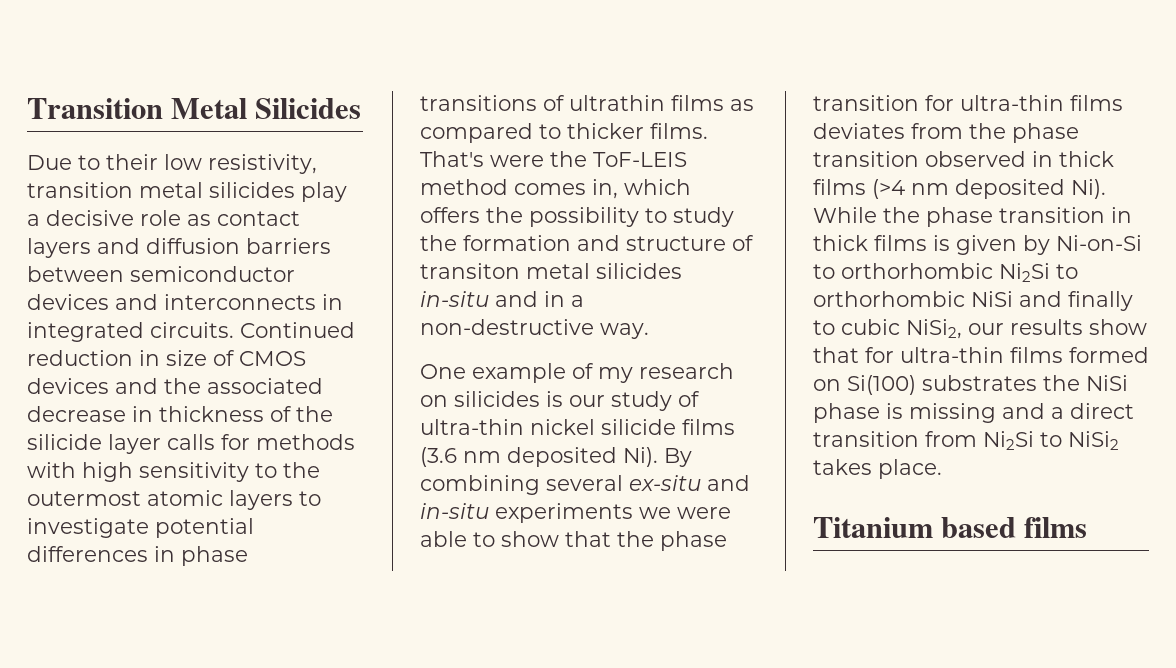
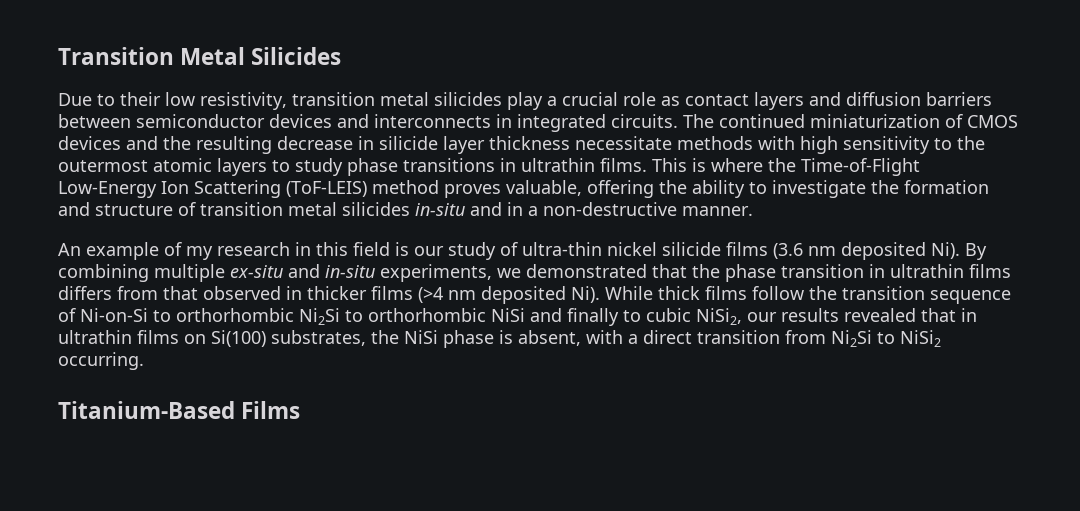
[46,210,134,226] decisive -> [562,92,618,106] crucial
[240,322,355,338] [27,350,207,366] Continued reduction in size -> [683,114,940,128] The continued miniaturization
[207,378,323,394] associated -> [196,136,272,154] resulting
[159,406,333,422] [27,434,250,454] thickness of the silicide layer calls for -> [379,136,672,154] silicide layer thickness necessitate
[27,518,254,538] [27,546,248,566] [420,95,754,111] [420,123,708,143] [420,151,687,167] [420,179,691,199] [420,207,734,227] investigate potential differences in phase transitions of ultrathin films as compared to thicker films. That's were the ToF-LEIS method comes in, which offers the possibility to study -> [295,158,920,176] [58,180,866,198] study phase transitions in ultrathin films. This is where the Time-of-Flight Low-Energy Ion Scattering (ToF-LEIS) method proves valuable, offering the ability to investigate
[420,263,520,279] transiton -> [200,202,283,216] transition
[600,323,649,339] [420,364,466,379] way. // One -> [682,206,753,216] [58,243,81,256] manner. // An
[420,391,540,407] on silicides -> [295,242,390,256] in this field
[546,475,623,491] several -> [154,264,225,282] multiple
[495,503,731,523] [420,531,727,551] [813,95,1123,111] [813,123,1079,143] [813,151,919,167] experiments we were able to show that the phase transition for ultra-thin films deviates from the phase transition -> [380,264,1011,282] [58,286,198,300] experiments, we demonstrated that the phase transition in ultrathin films differs from that
[1059,151,1114,167] thick -> [307,286,367,300] thicker
[883,207,1132,227] [813,235,1050,255] the phase transition in thick films is given by -> [658,286,1011,304] [58,308,76,322] thick films follow the transition sequence of
[1089,319,1147,335] [813,347,1149,363] show that for ultra-thin films formed -> [844,308,977,322] [58,330,179,344] revealed that in ultrathin films
[922,375,1037,391] substrates -> [271,330,366,346] substrates,
[909,403,1045,423] missing and -> [518,330,623,346] absent, with
[813,459,942,479] [813,517,1088,538] takes place. // Titanium based films -> [58,352,144,370] [58,401,301,419] occurring. // Titanium-Based Films

